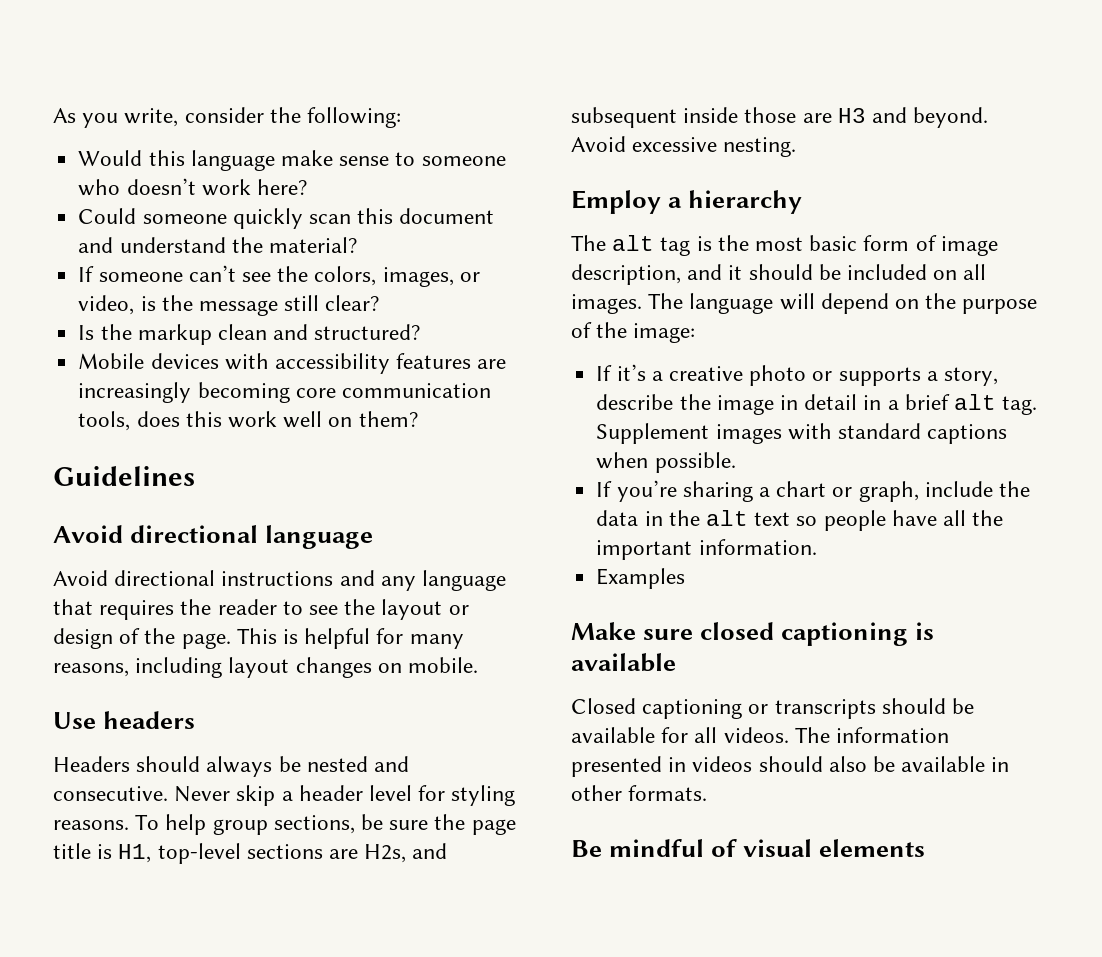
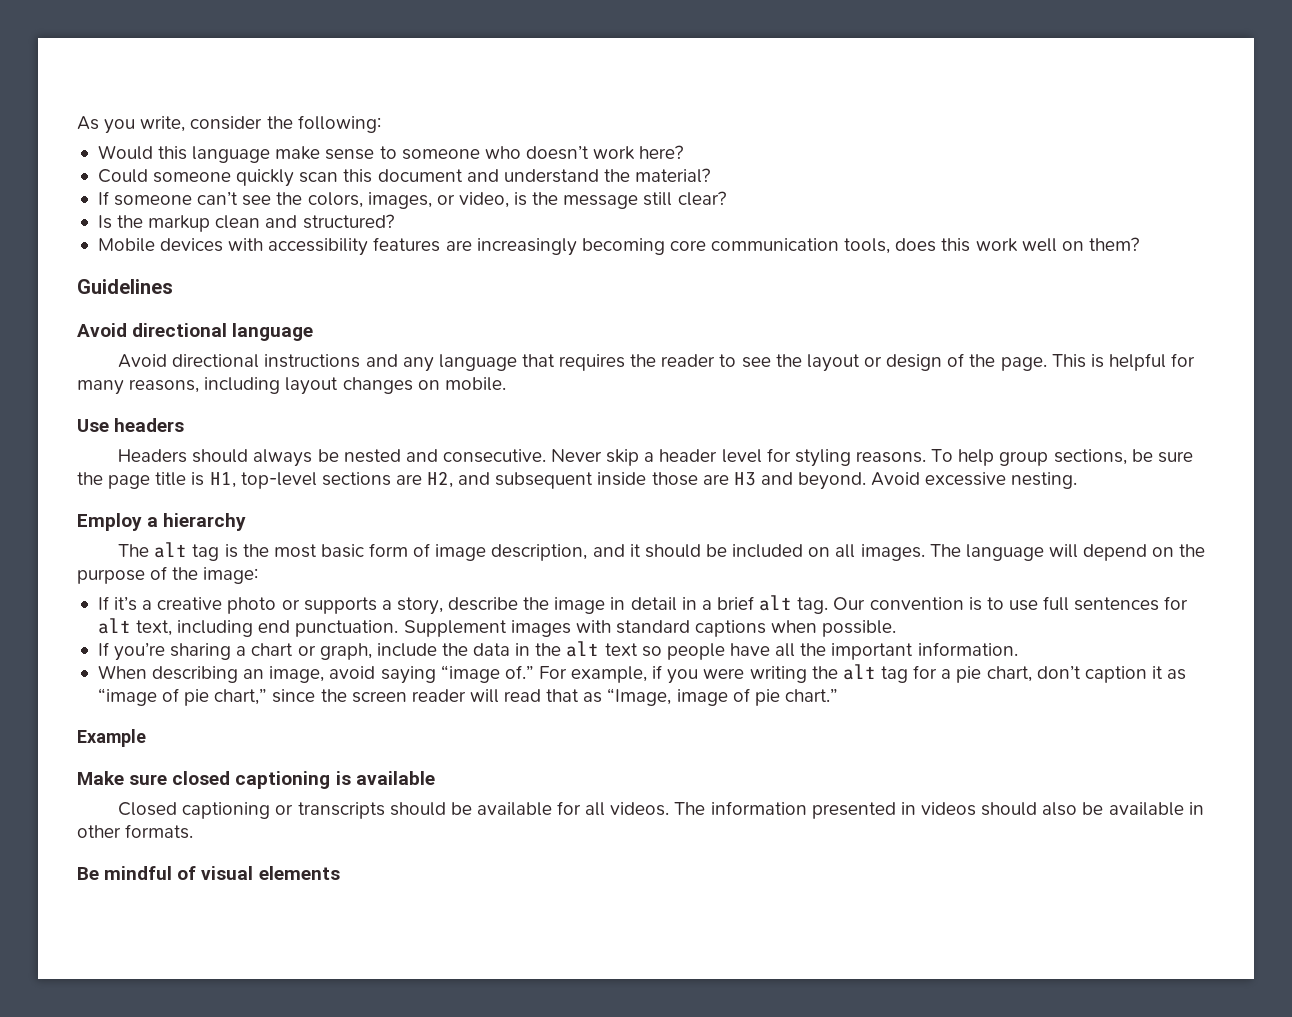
[364,844,407,863] H2s, -> [427,471,454,488] H2,
(1038, 405) none -> [833,596,1189,611] [97,618,399,637] Our convention is to use full sentences for alt text, including end punctuation.
[596,568,686,589] Examples -> [97,664,1187,684] [97,688,838,706] [77,729,146,747] When describing an image, avoid saying “image of.” For example, if you were writing the alt tag for a pie chart, don’t caption it as “image of pie chart,” since the screen reader will read that as “Image, image of pie chart.” // Example

